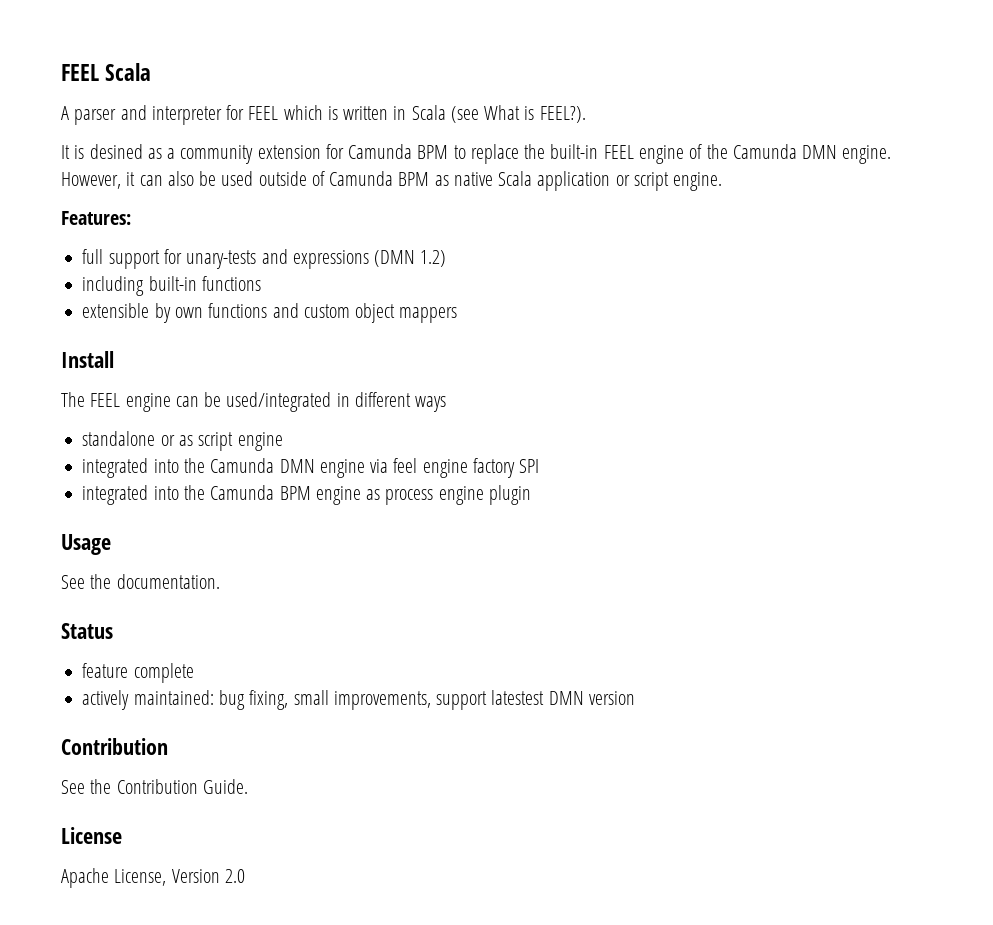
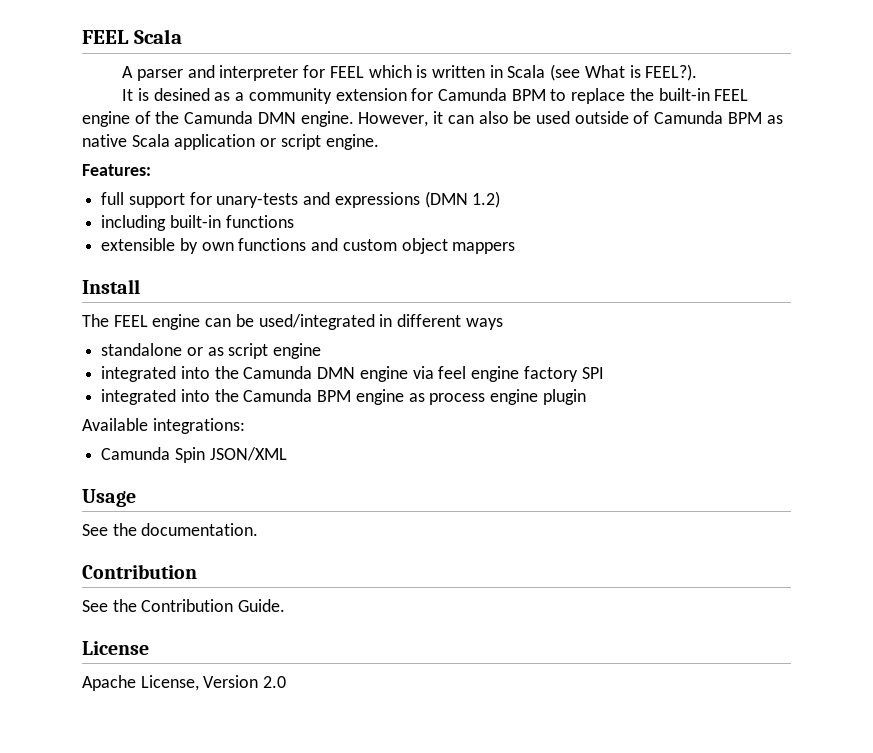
(531, 495) none -> [82,418,245,434] [101,447,287,463] // Available integrations: // Camunda Spin JSON/XML
[61,623,113,639] [82,663,194,683] [82,690,635,710] // Status // feature complete // actively maintained: bug fixing, small improvements, support latestest DMN version -> (259, 529) none

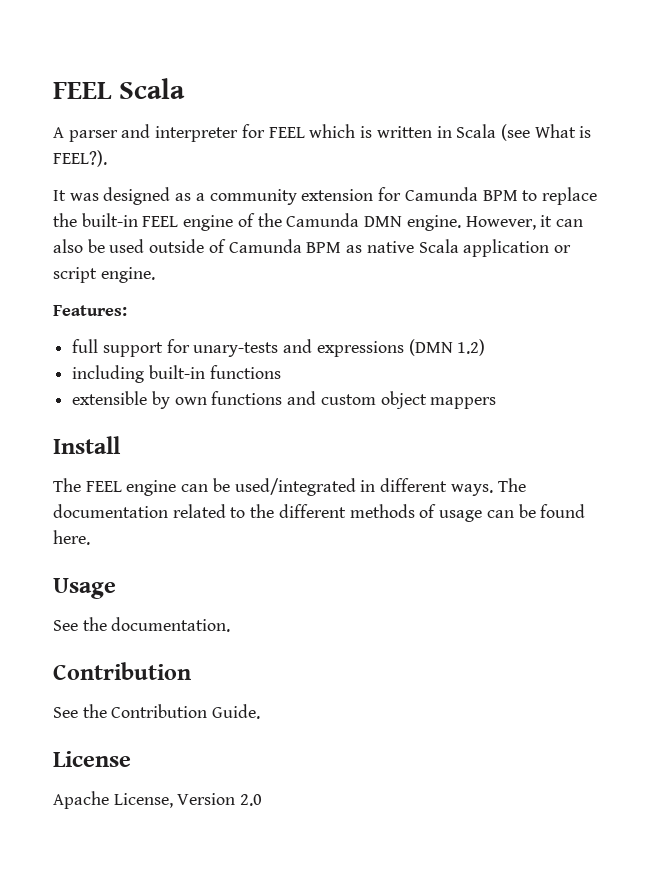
[137,88,210,101] is desined -> [69,187,171,205] was designed
[465,318,503,330] [101,343,322,359] [101,366,604,382] [101,389,586,405] [82,418,245,434] [101,447,287,463] ways // standalone or as script engine // integrated into the Camunda DMN engine via feel engine factory SPI // integrated into the Camunda BPM engine as process engine plugin // Available integrations: // Camunda Spin JSON/XML -> [450,478,526,496] [53,504,586,522] [53,530,90,545] ways. The documentation related to the different methods of usage can be found here.

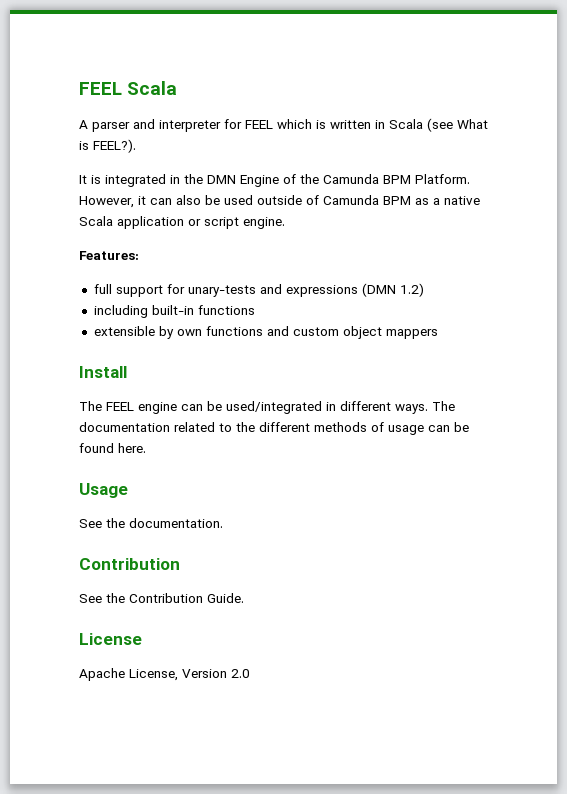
[69,187,597,205] [53,213,234,231] was designed as a community extension for Camunda BPM to replace the built-in FEEL engine -> [91,174,279,187] is integrated in the DMN Engine
[364,215,461,231] DMN engine. -> [383,174,470,184] BPM Platform.
(363, 249) none -> [433,198,440,205] a

